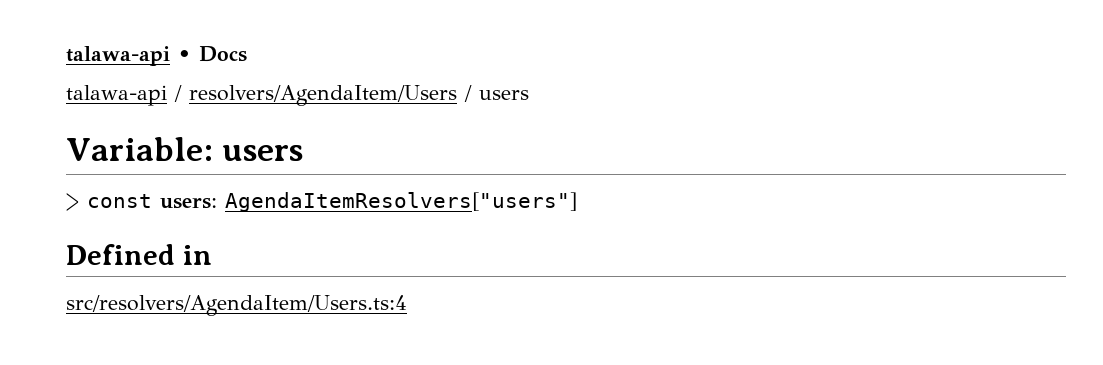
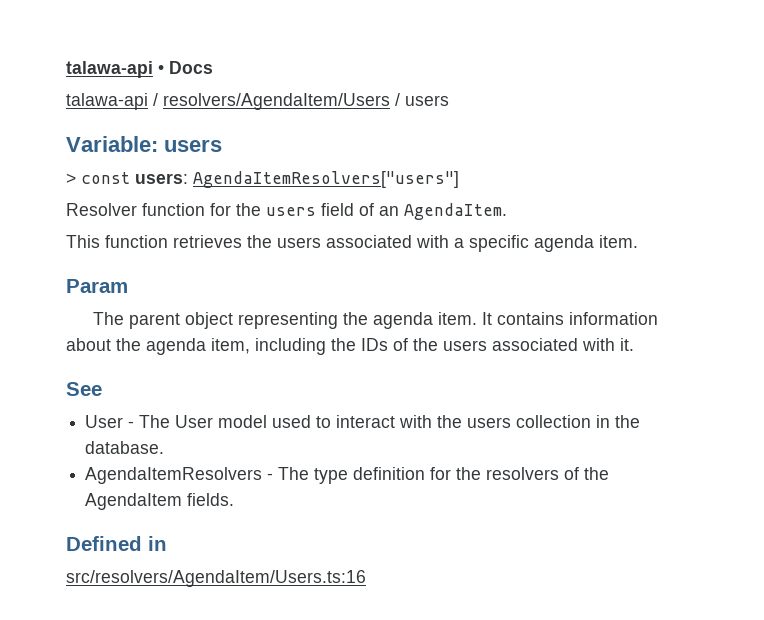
(577, 202) none -> [66,203,507,220] [66,235,638,252] [66,279,128,293] [92,312,658,329] [66,338,634,355] [66,382,102,396] [85,415,641,428] [85,441,165,454] [85,467,610,484] [85,493,235,510] // Resolver function for the users field of an AgendaItem. // This function retrieves the users associated with a specific agenda item. // Param // The parent object representing the agenda item. It contains information about the agenda item, including the IDs of the users associated with it. // See // User - The User model used to interact with the users collection in the database. // AgendaItemResolvers - The type definition for the resolvers of the AgendaItem fields.
[66,295,407,316] src/resolvers/AgendaItem/Users.ts:4 -> [66,570,366,587] src/resolvers/AgendaItem/Users.ts:16

